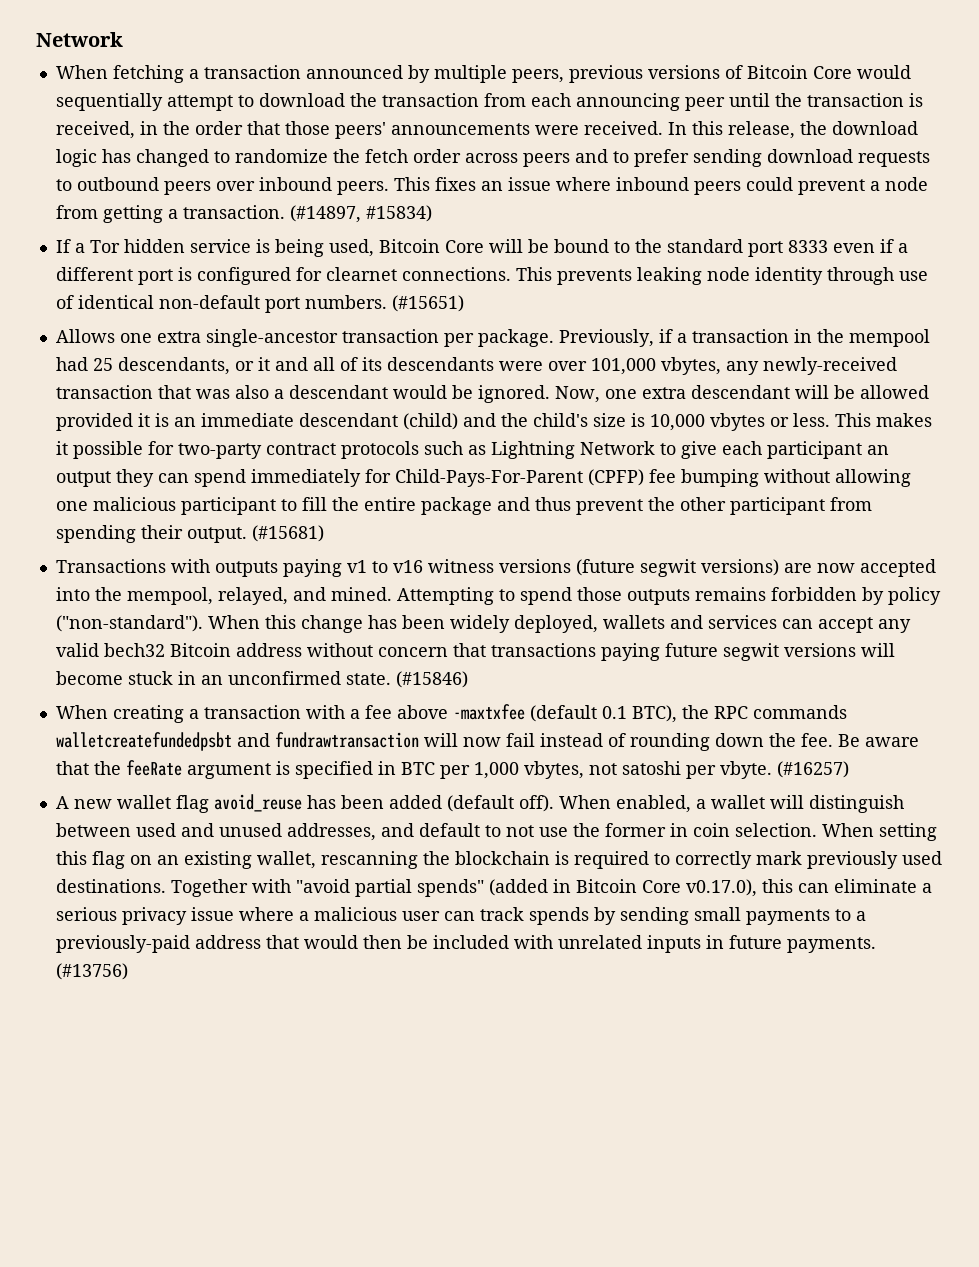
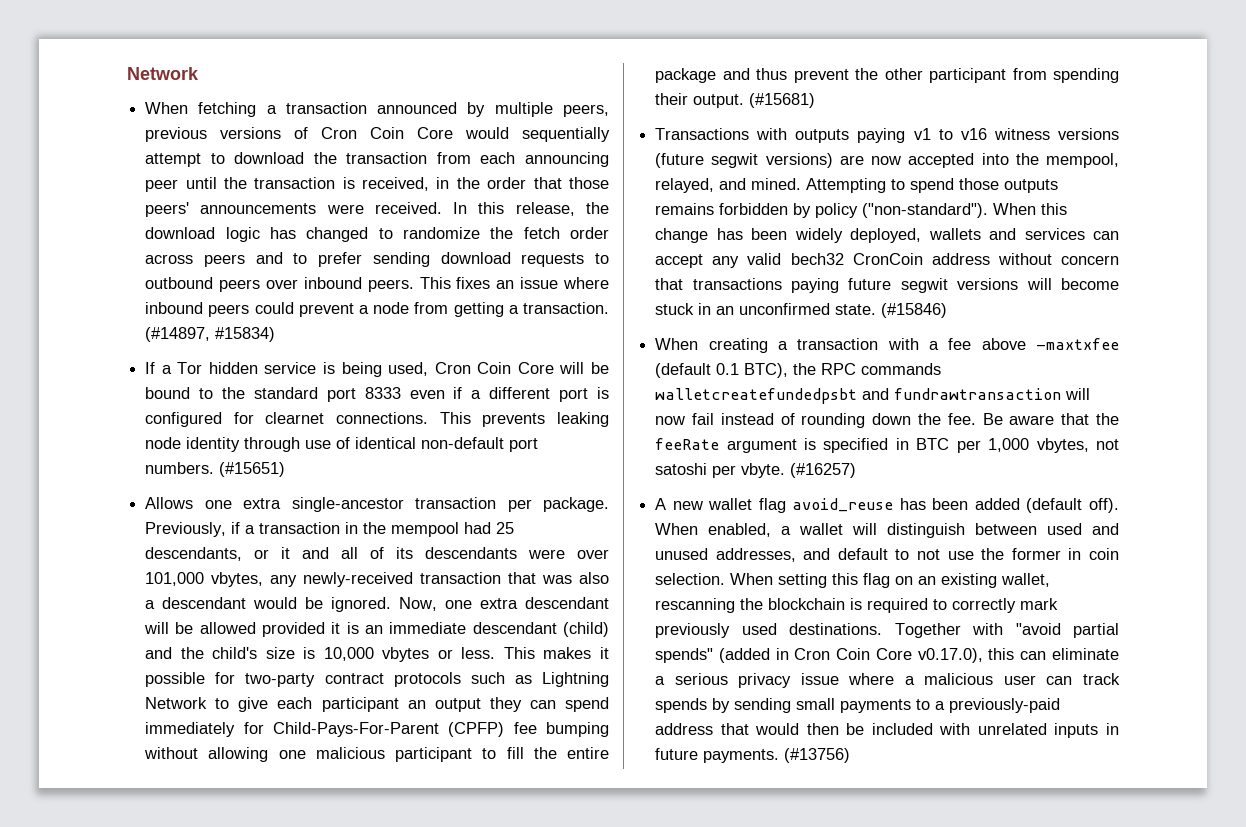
[746,65,808,79] Bitcoin -> [321,127,405,139] Cron Coin
[378,239,440,253] Bitcoin -> [434,362,512,374] Cron Coin
[169,643,231,657] Bitcoin -> [852,253,923,265] CronCoin
[575,879,637,893] Bitcoin -> [794,648,871,660] Cron Coin

